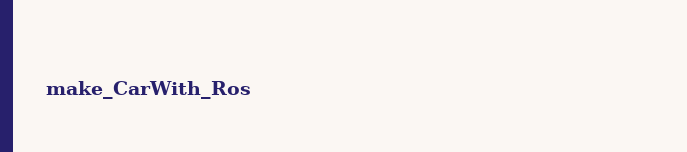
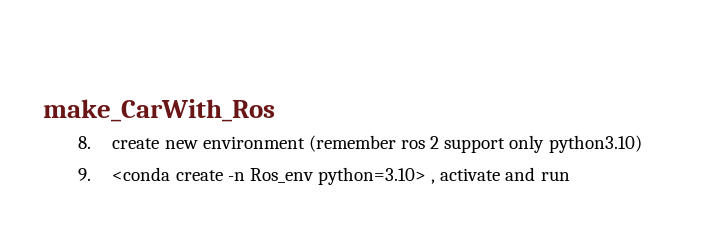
(251, 90) none -> [77,135,642,153] [77,167,570,185] // 8. create new environment (remember ros 2 support only python3.10) // 9. <conda create -n Ros_env python=3.10> , activate and run

